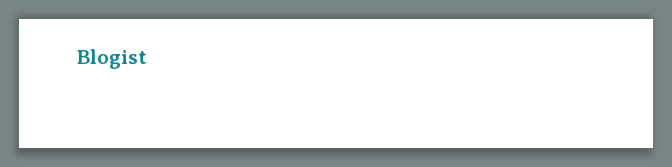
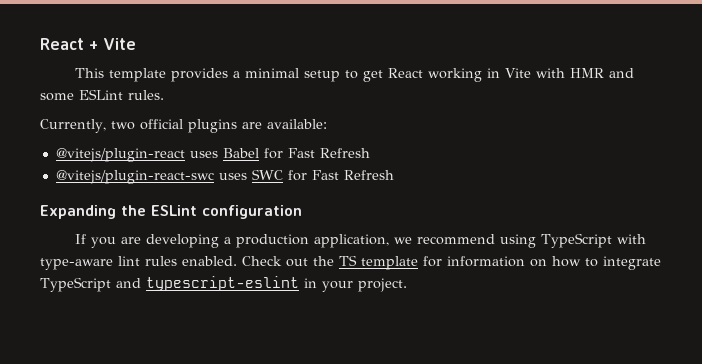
[77,49,147,69] Blogist -> [40,38,136,50] [75,68,635,82] [40,89,164,101] [40,119,327,133] [55,148,370,162] [55,169,394,184] [40,205,302,219] [75,233,647,248] [40,255,661,270] [40,276,407,292] React + Vite // This template provides a minimal setup to get React working in Vite with HMR and some ESLint rules. // Currently, two official plugins are available: // @vitejs/plugin-react uses Babel for Fast Refresh // @vitejs/plugin-react-swc uses SWC for Fast Refresh // Expanding the ESLint configuration // If you are developing a production application, we recommend using TypeScript with type-aware lint rules enabled. Check out the TS template for information on how to integrate TypeScript and typescript-eslint in your project.

